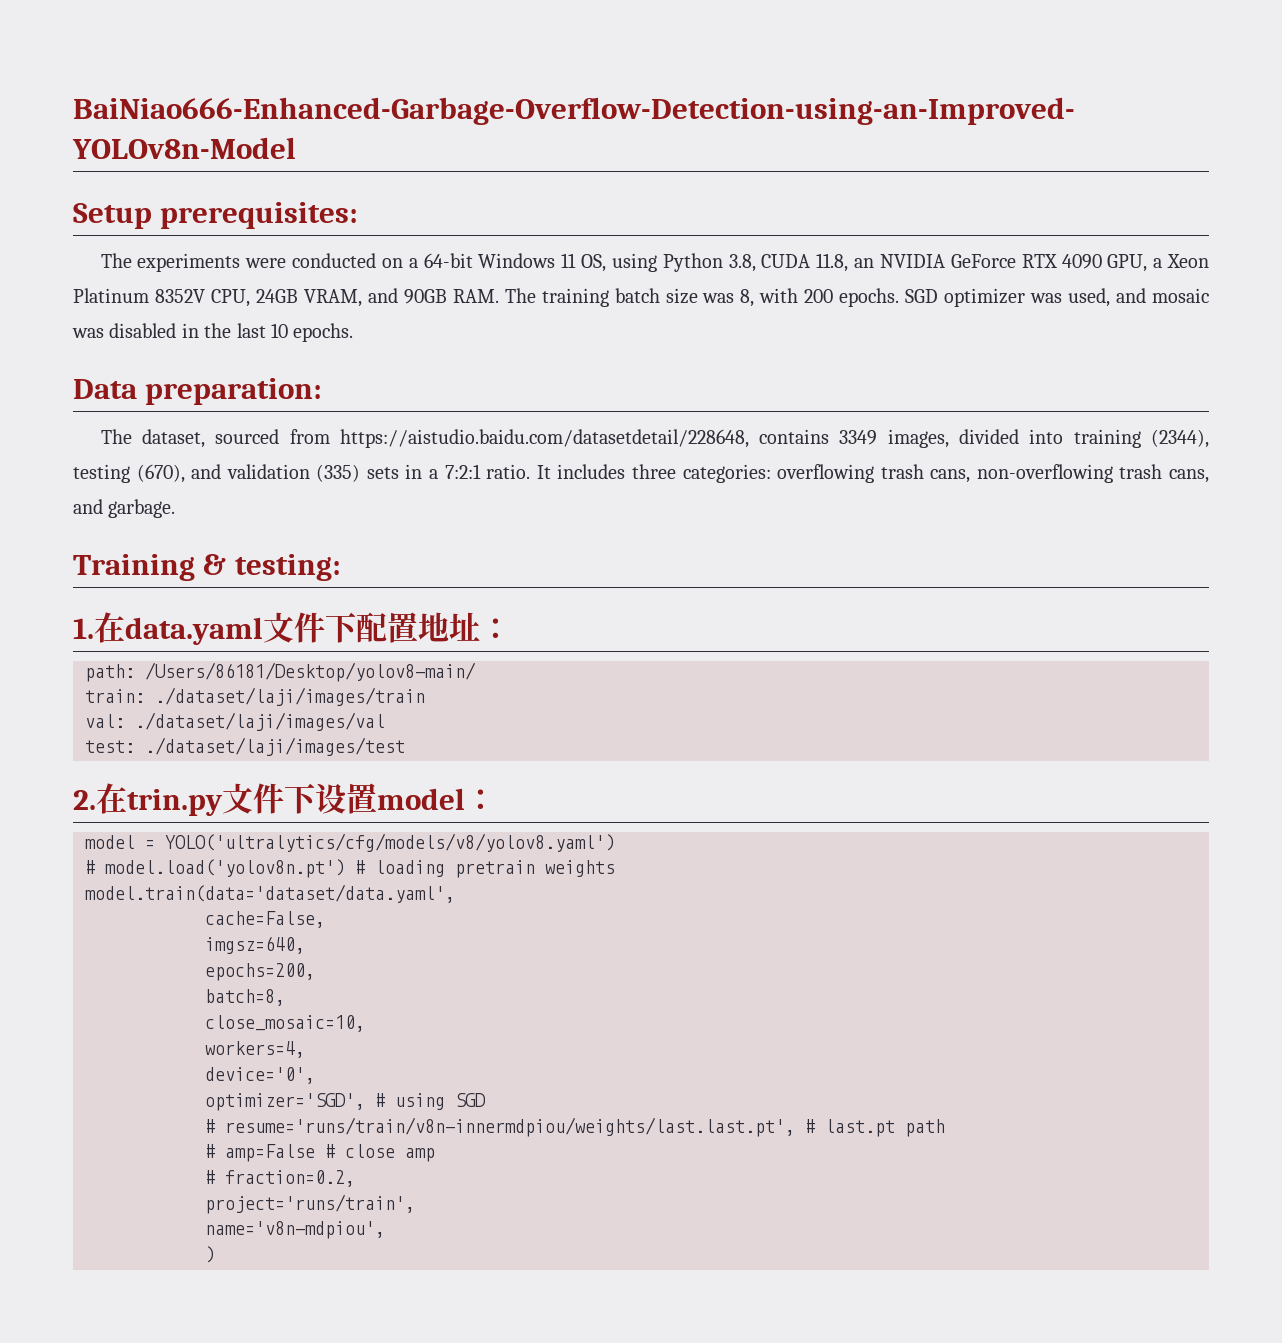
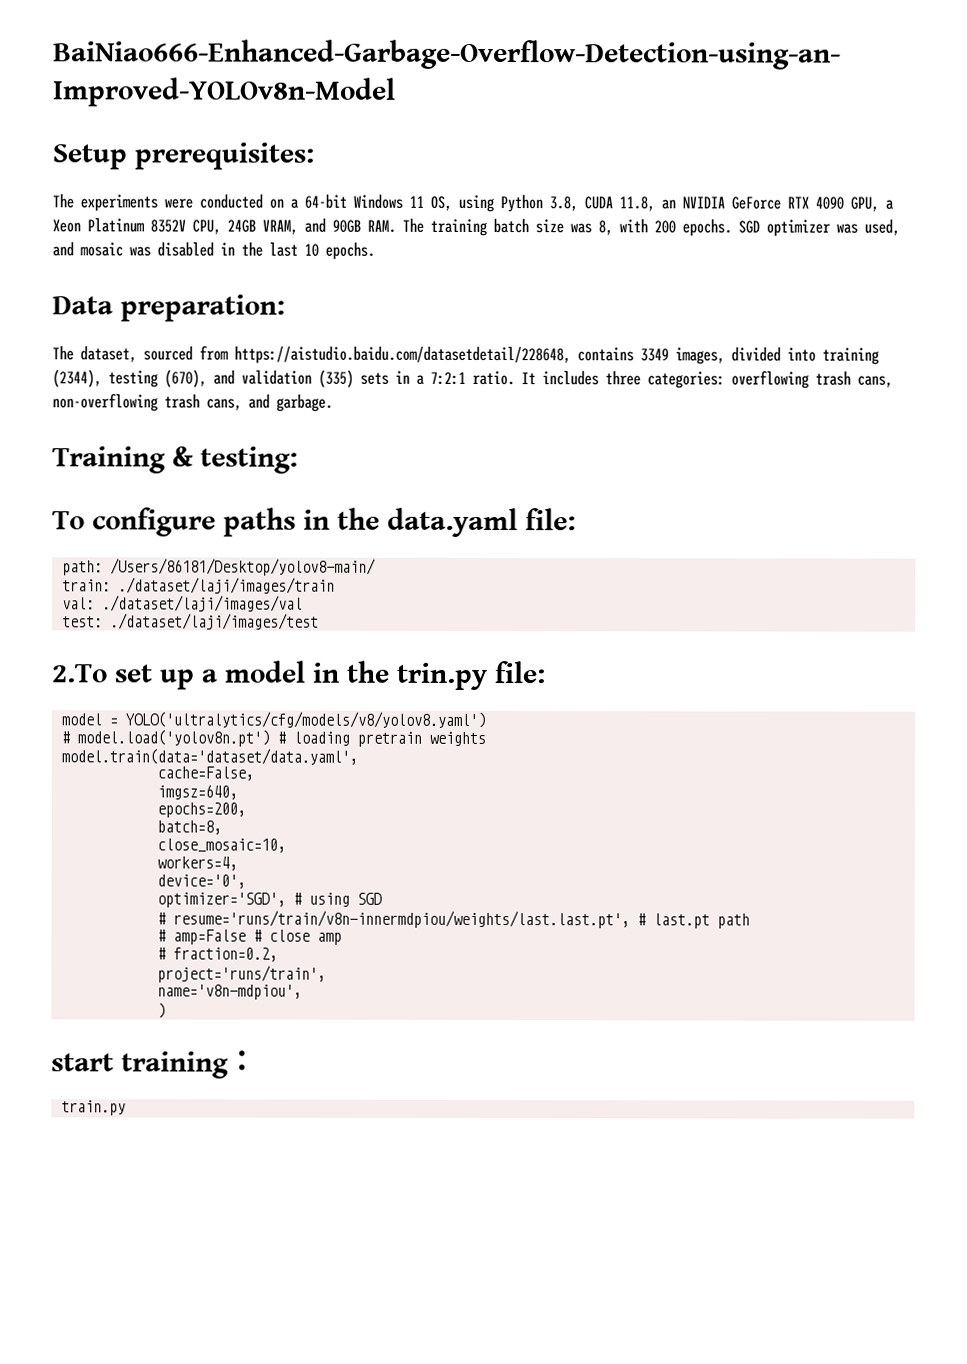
[73,612,511,645] 1.在data.yaml文件下配置地址： -> [52,507,576,538] To configure paths in the data.yaml file:
[73,783,496,816] 2.在trin.py文件下设置model： -> [51,660,546,691] 2.To set up a model in the trin.py file:
(215, 1254) none -> [51,1050,257,1079] [60,1100,126,1116] // start training： // train.py

